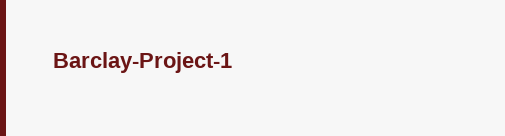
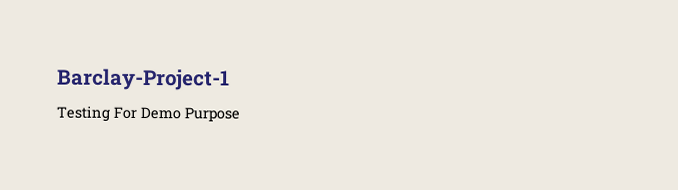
(232, 62) none -> [56,105,240,122] // Testing For Demo Purpose

